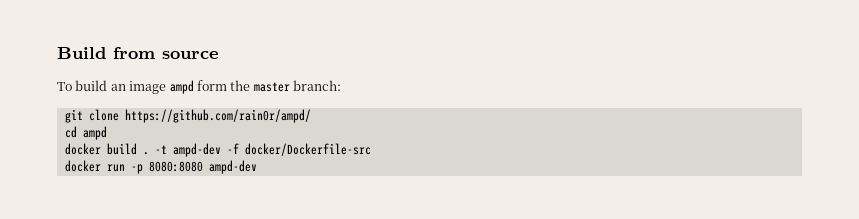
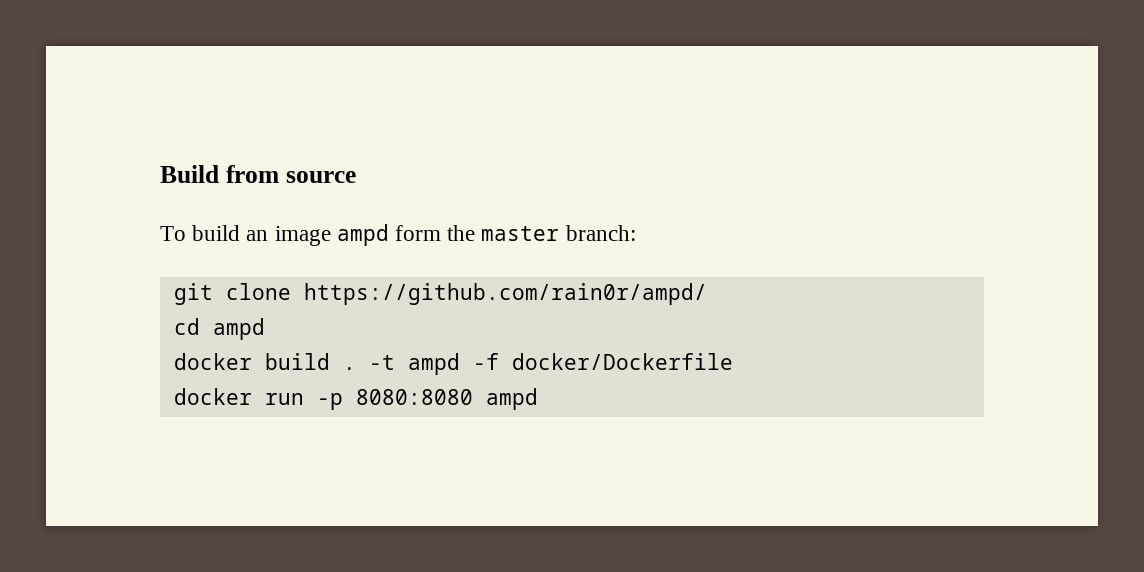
[172,143,371,157] ampd-dev -f docker/Dockerfile-src -> [407,353,733,375] ampd -f docker/Dockerfile
[208,160,257,174] ampd-dev -> [485,388,538,410] ampd

